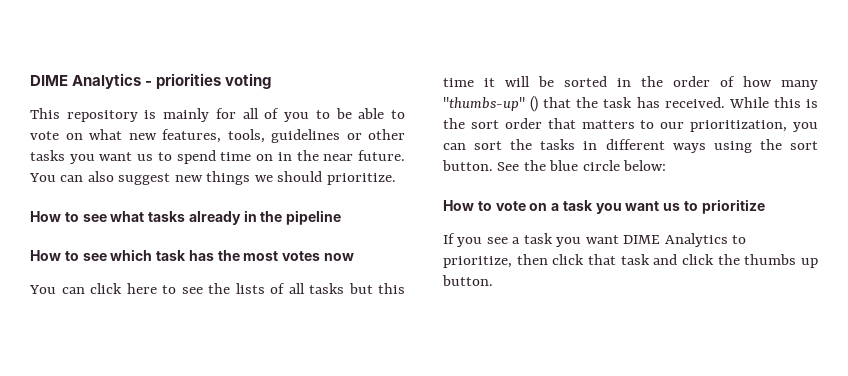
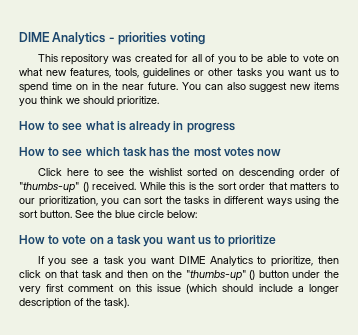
[144,108,210,122] is mainly -> [112,54,172,62] was created
[206,171,251,185] things -> [314,82,339,90] [19,96,63,106] items you think
[148,211,186,222] tasks -> [116,121,126,131] is
[260,210,342,225] the pipeline -> [186,123,235,133] progress
[29,283,122,294] You can click -> [37,168,62,176] Click
[235,283,405,294] [443,76,818,90] [443,96,660,112] lists of all tasks but this time it will be sorted in the order of how many "thumbs-up" () that the task has -> [149,168,341,178] [19,182,89,193] wishlist sorted on descending order of "thumbs-up" ()
(585, 259) none -> [44,272,57,278] on
[682,254,818,268] [442,275,493,286] click the thumbs up button. -> [126,270,339,281] [19,284,339,294] [19,298,129,309] then on the "thumbs-up" () button under the very first comment on this issue (which should include a longer description of the task).

